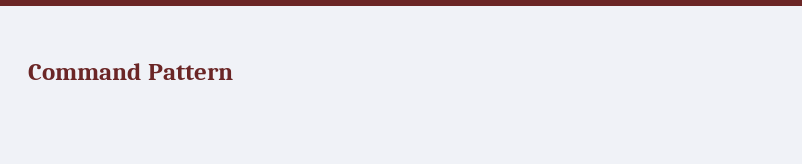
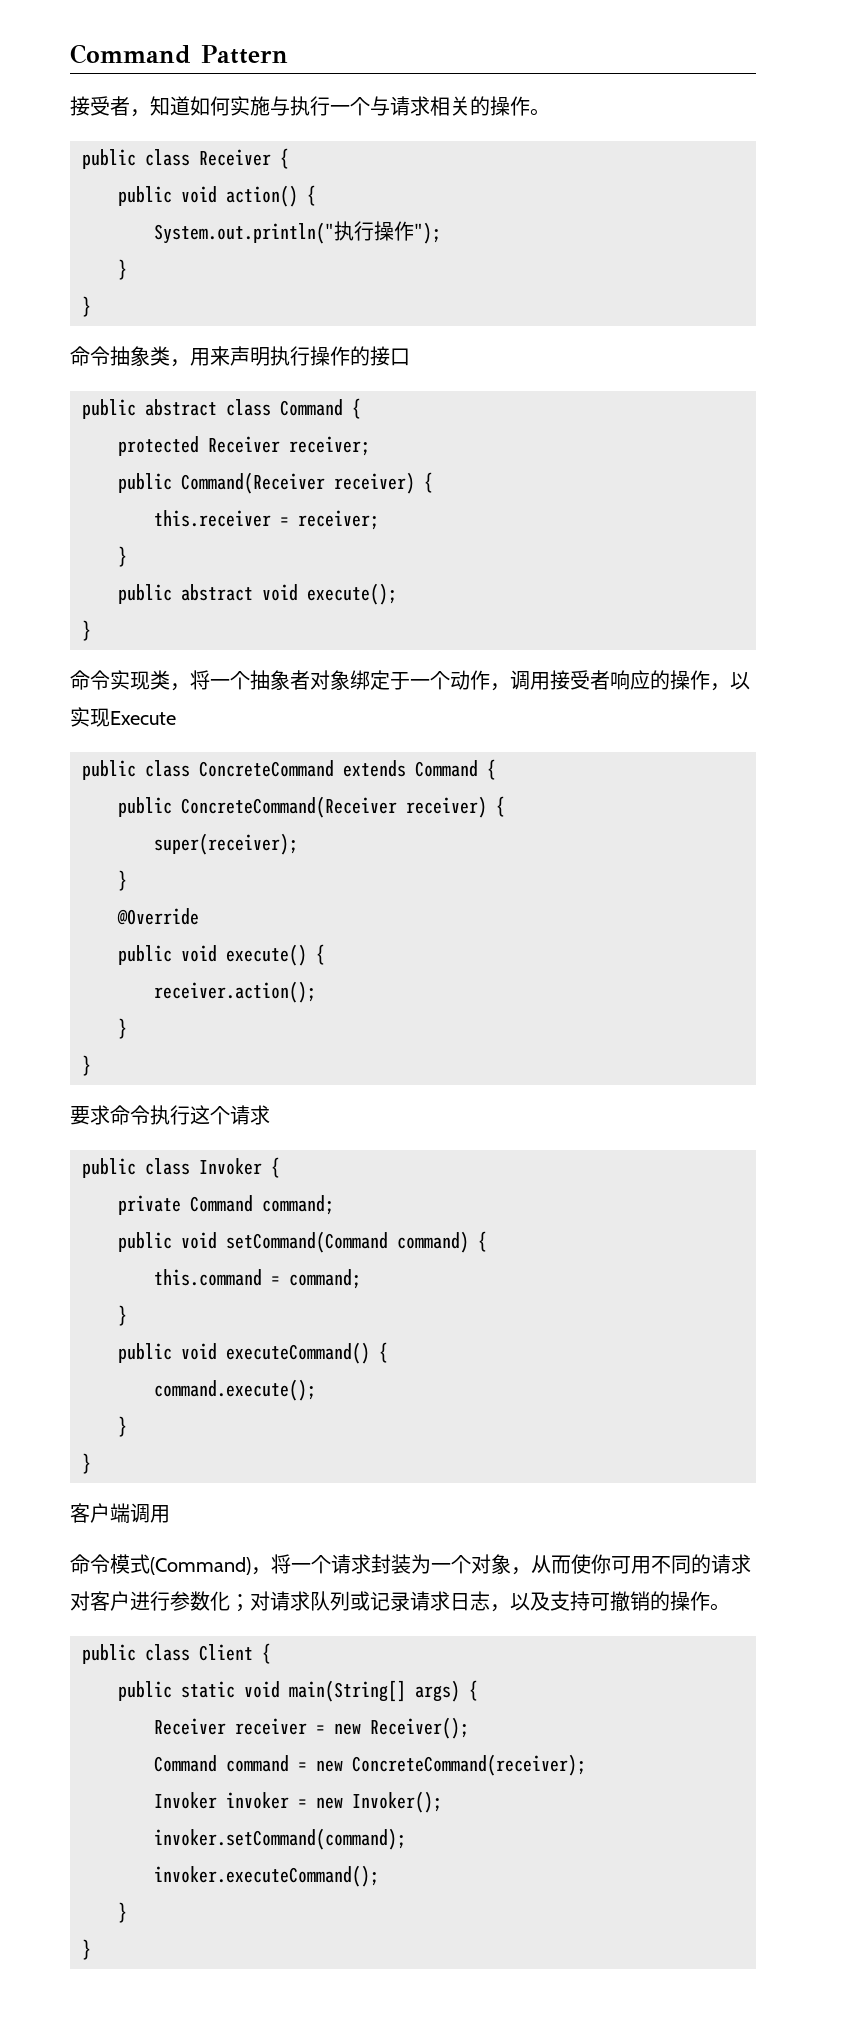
(233, 72) none -> [70,96,550,117] [82,148,289,169] [118,185,316,207] [154,221,441,244] [118,259,127,280] [82,296,91,317] [70,346,410,367] [82,398,361,419] [118,436,370,456] [118,472,433,494] [154,510,379,530] [118,546,127,567] [118,583,397,605] [82,620,91,641] [70,670,750,691] [70,707,176,727] [82,759,496,780] [118,796,505,818] [154,833,298,855] [118,870,127,891] [117,908,199,925] [118,944,325,966] [154,981,316,1003] [118,1018,127,1039] [82,1055,91,1076] [70,1105,270,1125] [82,1157,280,1178] [118,1195,334,1215] [118,1231,487,1253] [154,1269,361,1289] [118,1305,127,1326] [118,1342,388,1364] [154,1379,316,1401] [118,1416,127,1437] [82,1453,91,1474] [70,1503,170,1523] [70,1554,751,1575] [70,1591,730,1612] [82,1643,271,1664] [118,1680,478,1702] [154,1717,469,1739] [154,1754,586,1776] [154,1791,442,1813] [154,1828,406,1850] [154,1865,379,1887] [118,1902,127,1923] [82,1939,91,1960] // 接受者，知道如何实施与执行一个与请求相关的操作。 // public class Receiver { // public void action() { // System.out.println("执行操作"); // } // } // 命令抽象类，用来声明执行操作的接口 // public abstract class Command { // protected Receiver receiver; // public Command(Receiver receiver) { // this.receiver = receiver; // } // public abstract void execute(); // } // 命令实现类，将一个抽象者对象绑定于一个动作，调用接受者响应的操作，以实现Execute // public class ConcreteCommand extends Command { // public ConcreteCommand(Receiver receiver) { // super(receiver); // } // @Override // public void execute() { // receiver.action(); // } // } // 要求命令执行这个请求 // public class Invoker { // private Command command; // public void setCommand(Command command) { // this.command = command; // } // public void executeCommand() { // command.execute(); // } // } // 客户端调用 // 命令模式(Command)，将一个请求封装为一个对象，从而使你可用不同的请求对客户进行参数化；对请求队列或记录请求日志，以及支持可撤销的操作。 // public class Client { // public static void main(String[] args) { // Receiver receiver = new Receiver(); // Command command = new ConcreteCommand(receiver); // Invoker invoker = new Invoker(); // invoker.setCommand(command); // invoker.executeCommand(); // } // }

